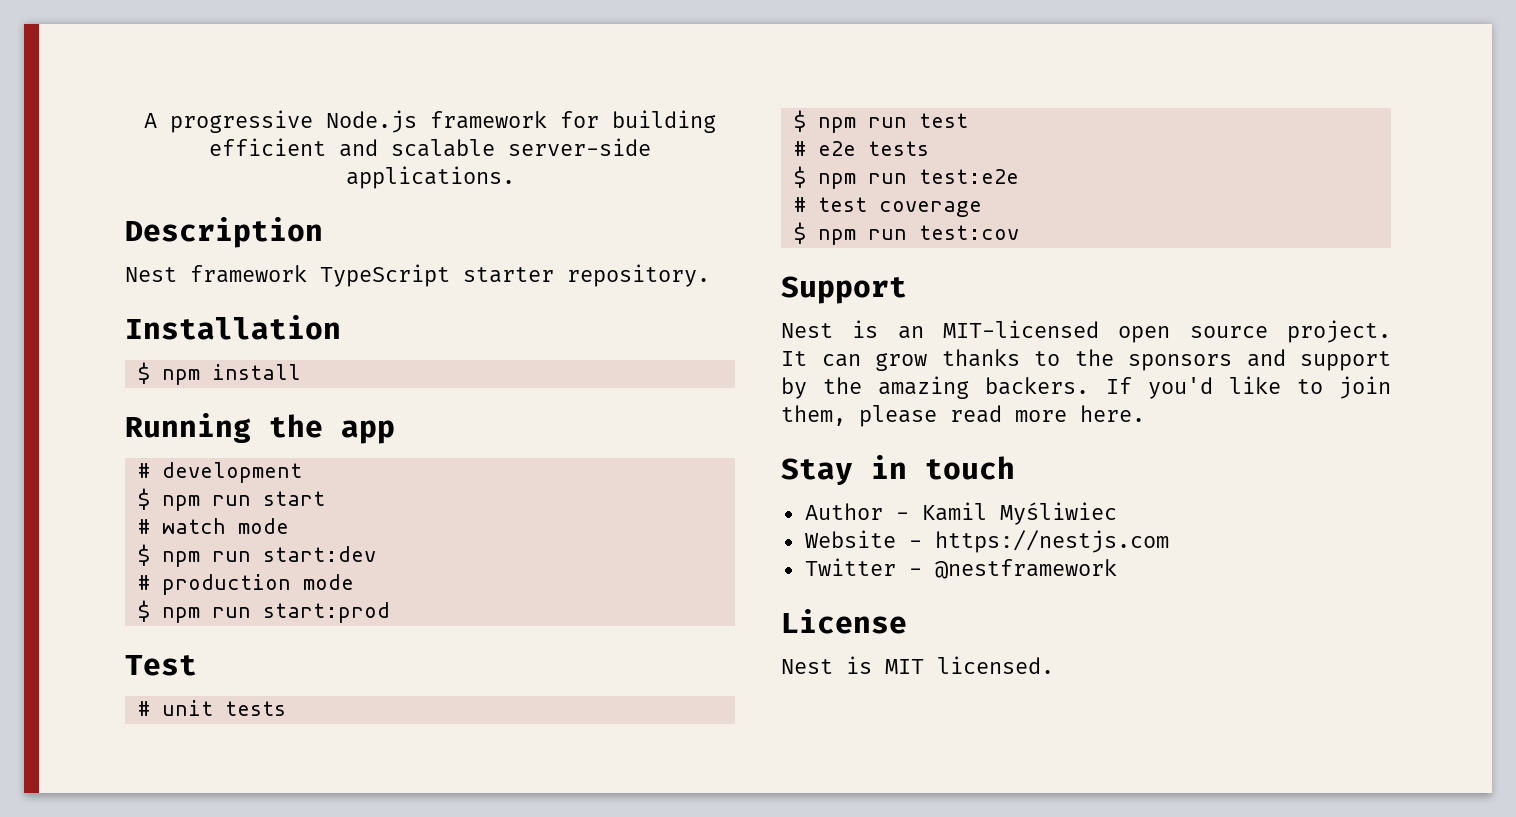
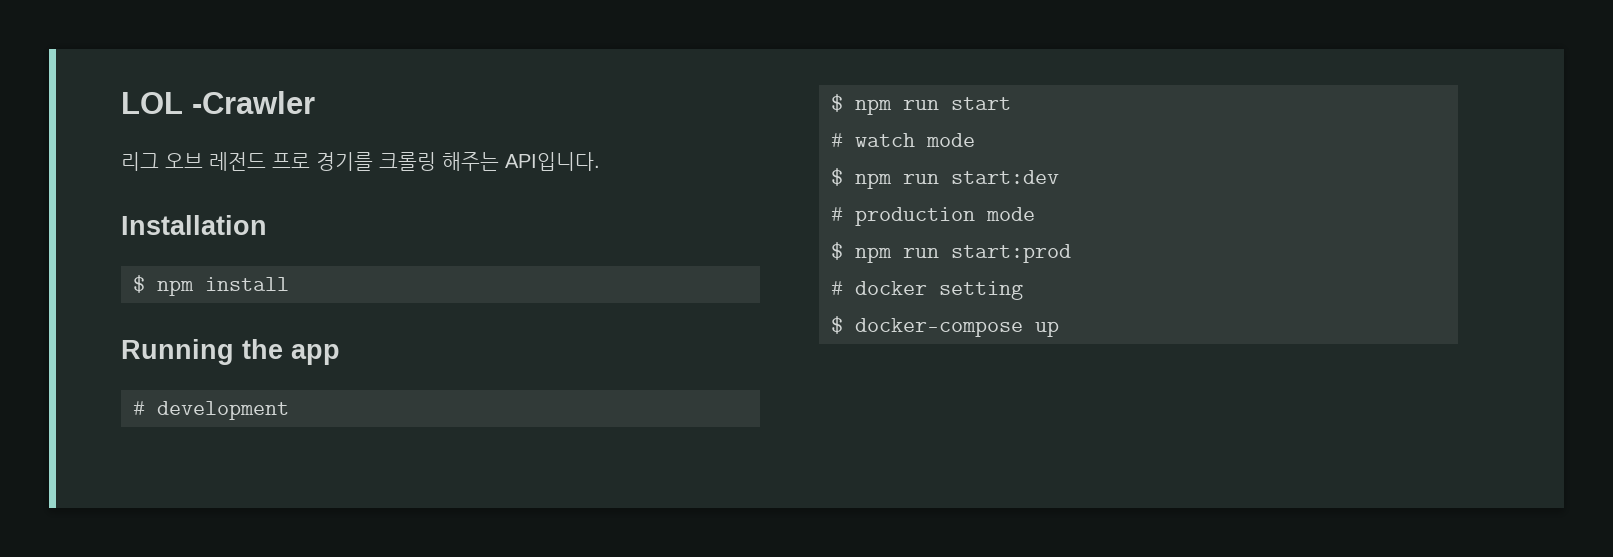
[144,110,716,133] [209,138,651,157] [345,166,515,189] [125,217,323,248] [125,264,710,287] A progressive Node.js framework for building efficient and scalable server-side applications. // Description // Nest framework TypeScript starter repository. -> [121,91,315,114] [121,152,600,171] LOL -Crawler // 리그 오브 레전드 프로 경기를 크롤링 해주는 API입니다.
[125,655,197,676] [137,700,286,716] [793,110,968,133] [793,141,929,156] [793,166,1019,189] [793,197,982,217] [793,222,1019,245] [781,276,907,304] [781,320,1391,343] [781,349,1391,371] [781,376,1391,399] [781,405,1145,427] [781,455,1015,485] [804,502,1117,525] [804,530,1169,553] [804,558,1117,579] [781,609,907,634] [781,656,1054,674] // Test // # unit tests // $ npm run test // # e2e tests // $ npm run test:e2e // # test coverage // $ npm run test:cov // Support // Nest is an MIT-licensed open source project. It can grow thanks to the sponsors and support by the amazing backers. If you'd like to join them, please read more here. // Stay in touch // Author - Kamil Myśliwiec // Website - https://nestjs.com // Twitter - @nestframework // License // Nest is MIT licensed. -> [831,281,1023,300] [831,316,1059,337] // # docker setting // $ docker-compose up

